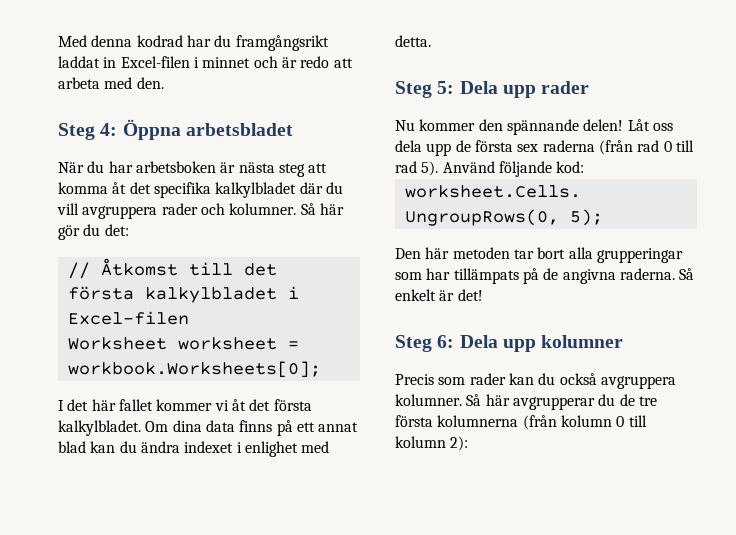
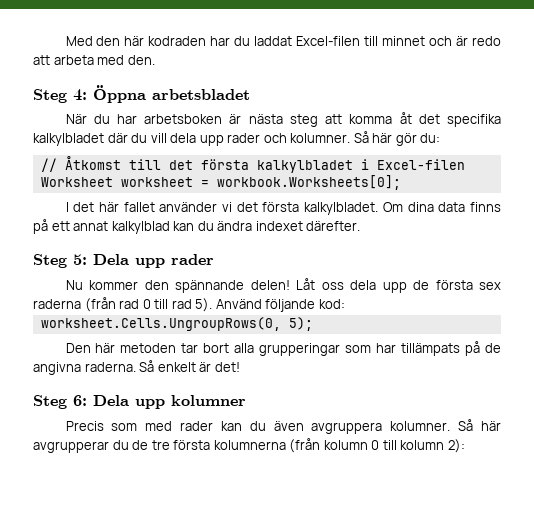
[91,35,329,51] [58,56,199,68] denna kodrad har du framgångsrikt laddat in Excel-filen i -> [96,36,379,46] den här kodraden har du laddat Excel-filen till
[82,206,158,219] avgruppera -> [170,133,224,146] dela upp
[83,224,129,236] du det: -> [420,133,441,143] du:
[156,399,246,411] kommer vi åt -> [159,202,233,212] använder vi
[58,441,86,453] blad -> [111,221,170,234] kalkylblad
[236,441,330,457] [395,35,431,47] i enlighet med detta. -> [306,221,361,231] därefter.
(466, 381) none -> [145,421,173,431] med
[559,373,597,385] också -> [273,421,304,431] även

